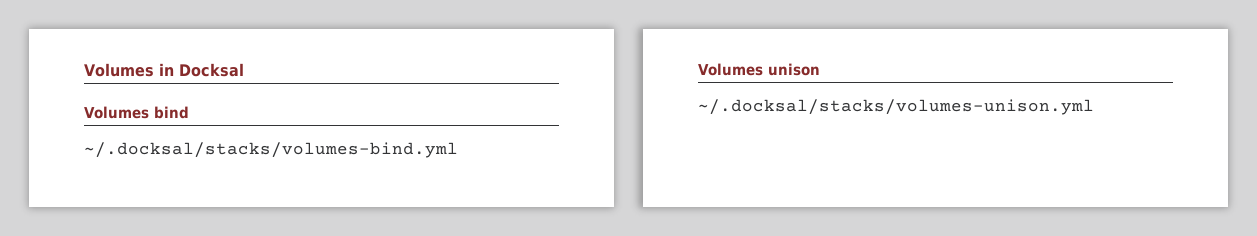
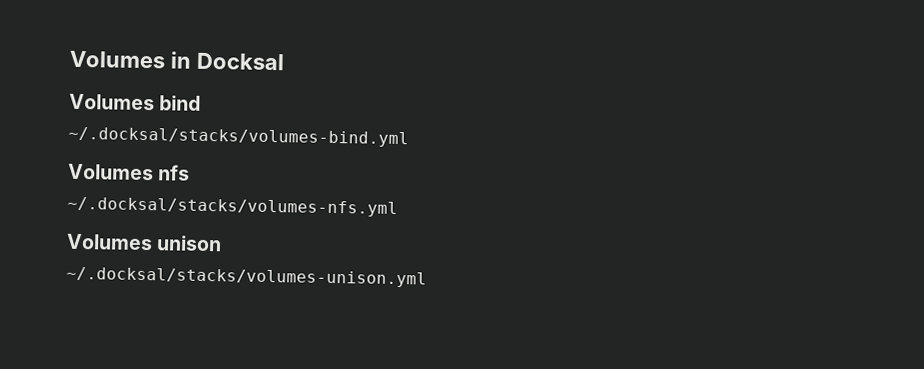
(458, 150) none -> [68,163,191,181] [67,196,398,217] // Volumes nfs // ~/.docksal/stacks/volumes-nfs.yml

